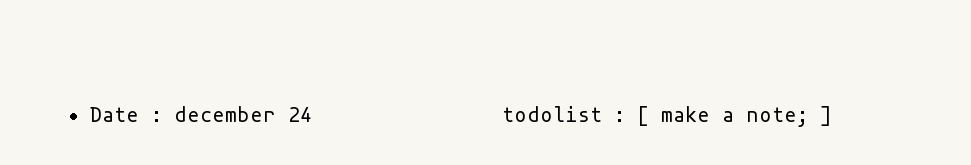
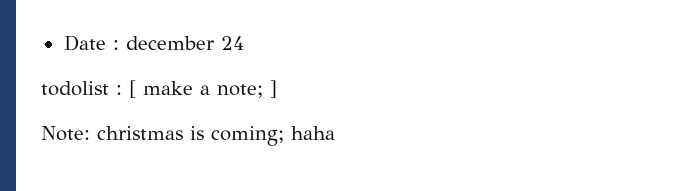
(832, 116) none -> [41,126,335,146] // Note: christmas is coming; haha

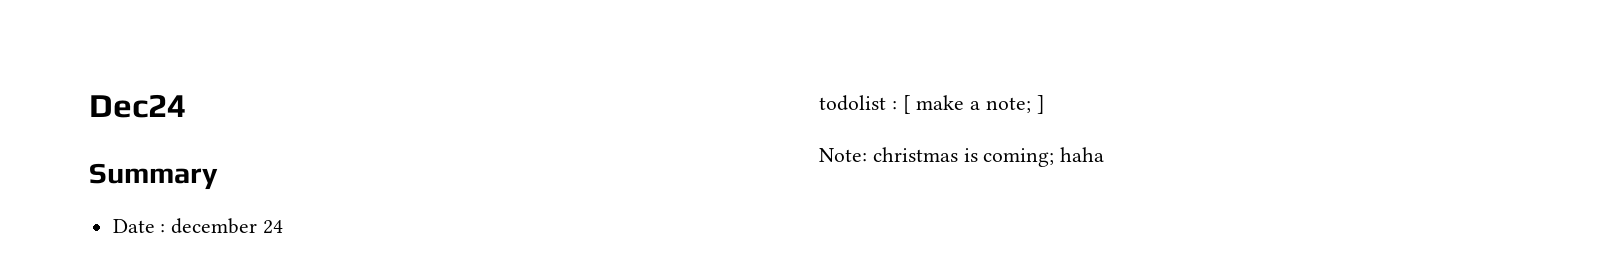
(63, 43) none -> [89,94,186,118] [89,163,218,190] Dec24 // Summary //

